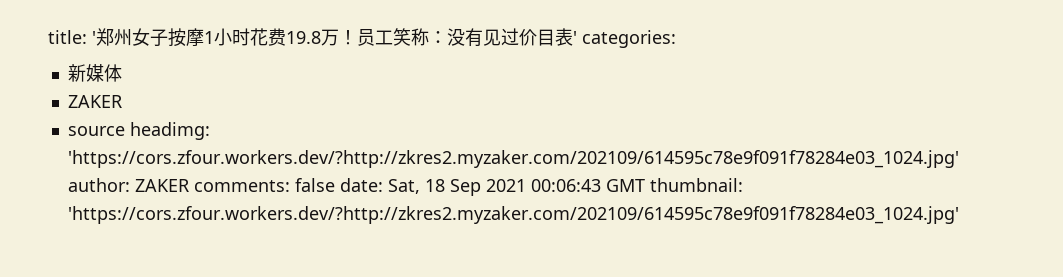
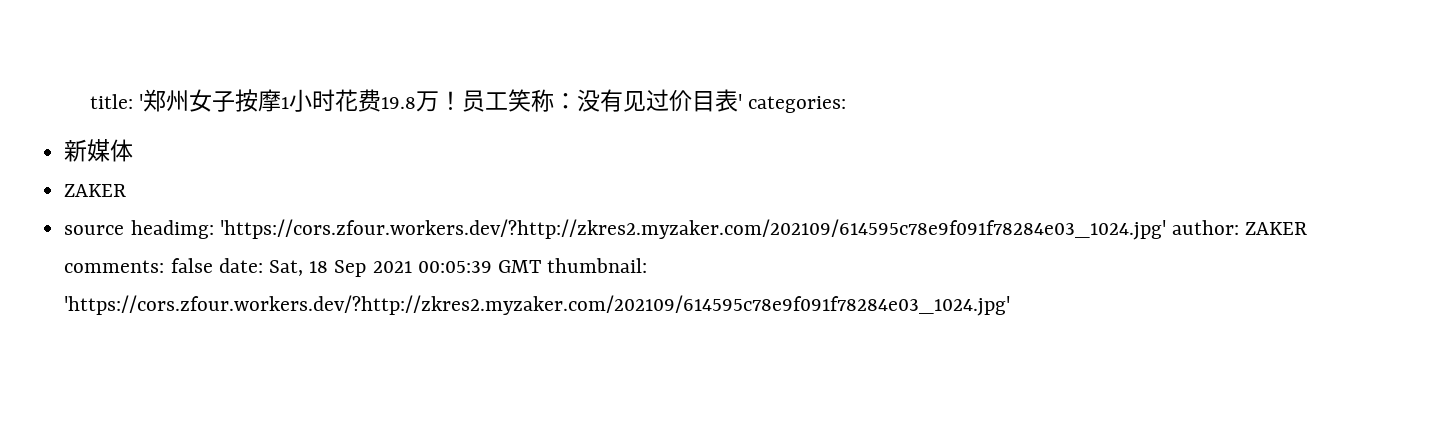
[530,179,601,192] 00:06:43 -> [417,261,492,273] 00:05:39

